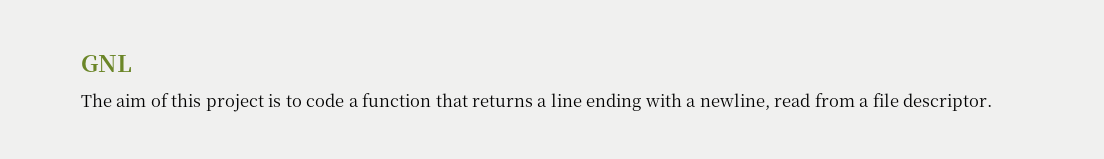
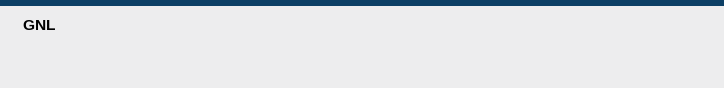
[81,93,993,112] // The aim of this project is to code a function that returns a line ending with a newline, read from a file descriptor. -> (55, 25) none

